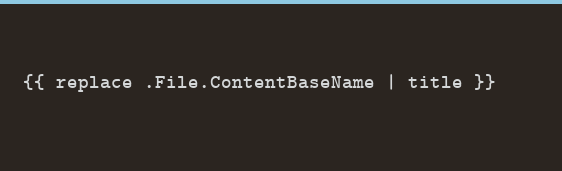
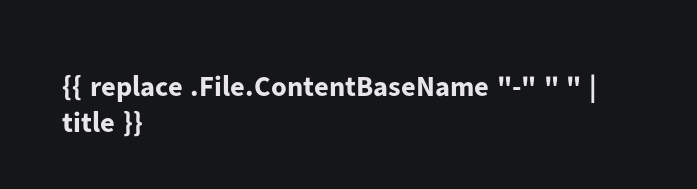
(375, 82) none -> [497,76,582,96] "-" " "

